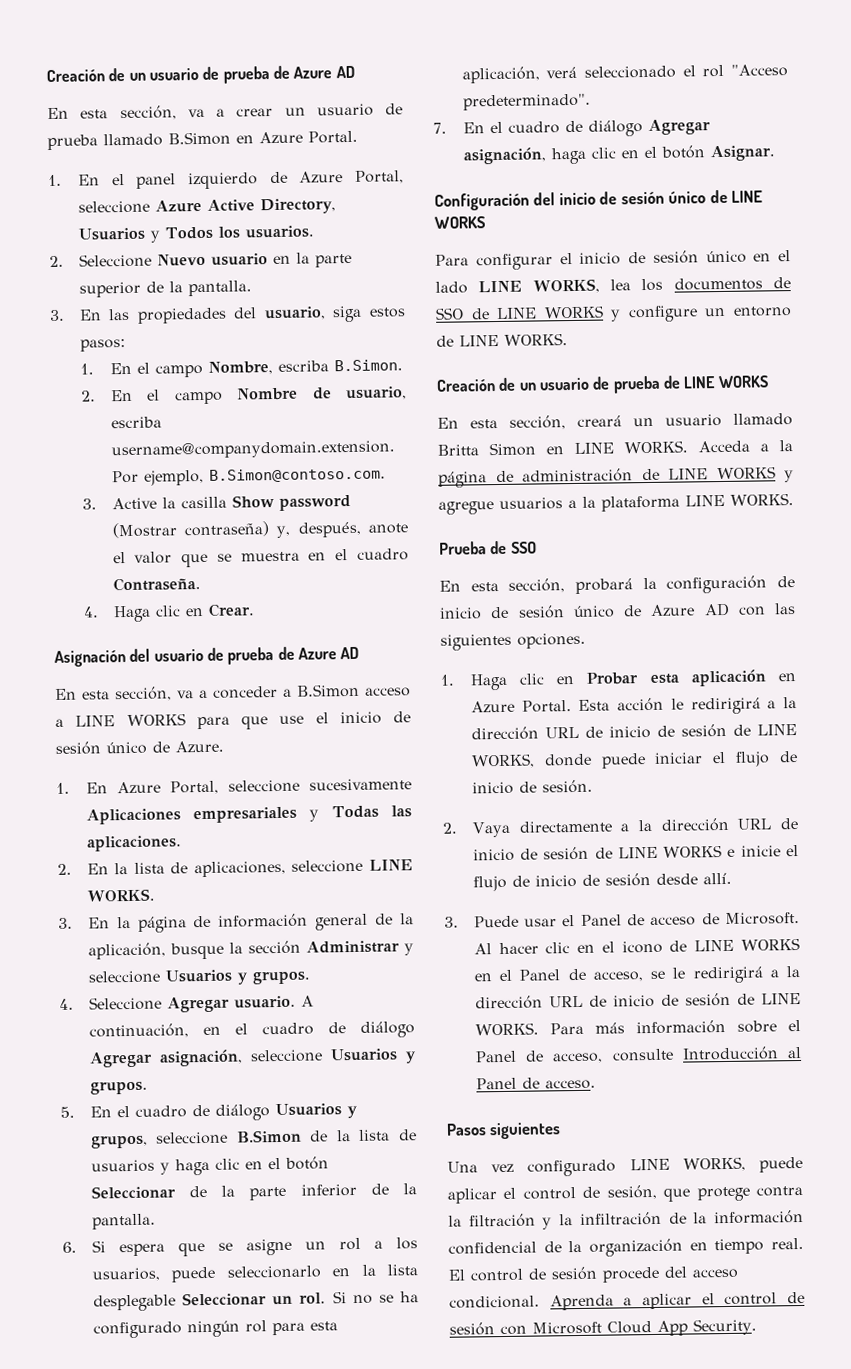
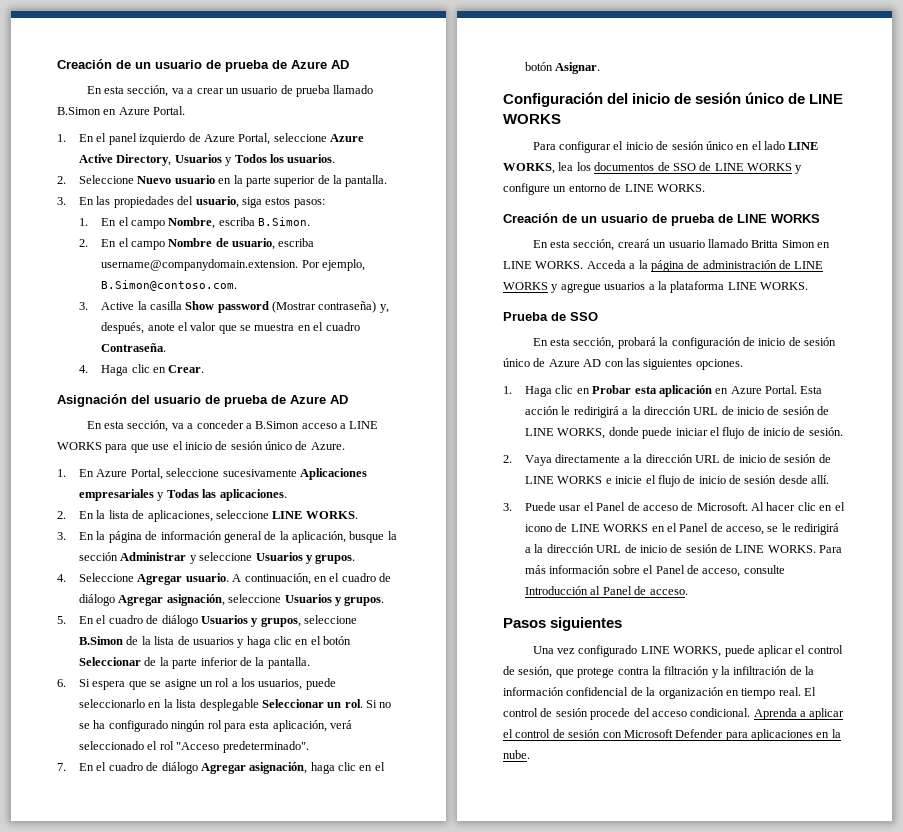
[607,1318,757,1336] Cloud App Security. -> [675,729,841,741] [503,750,530,759] Defender para aplicaciones en la nube.

